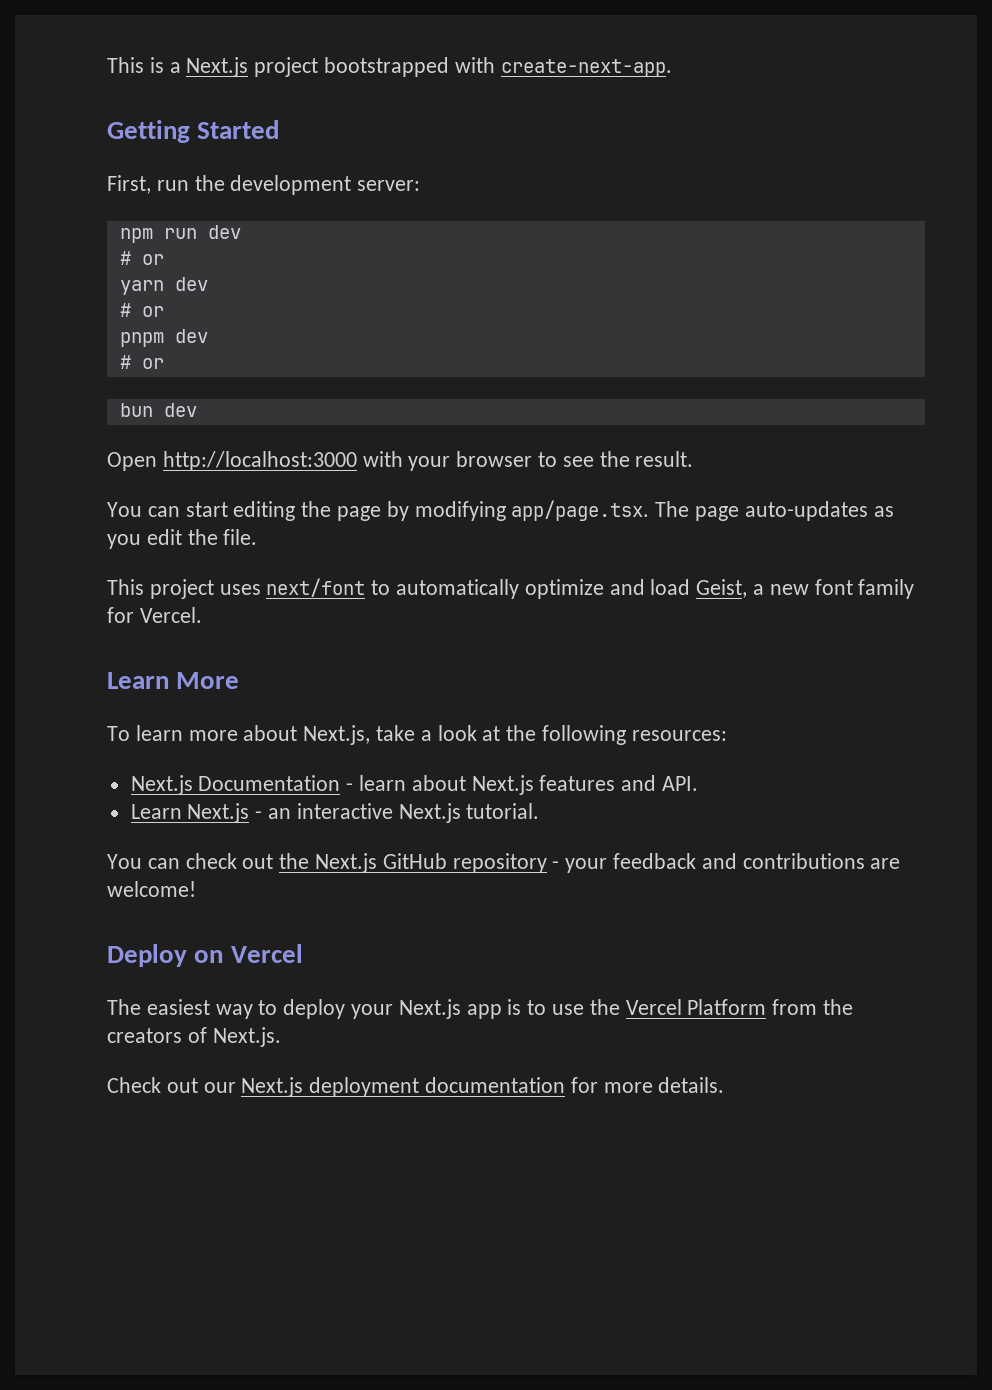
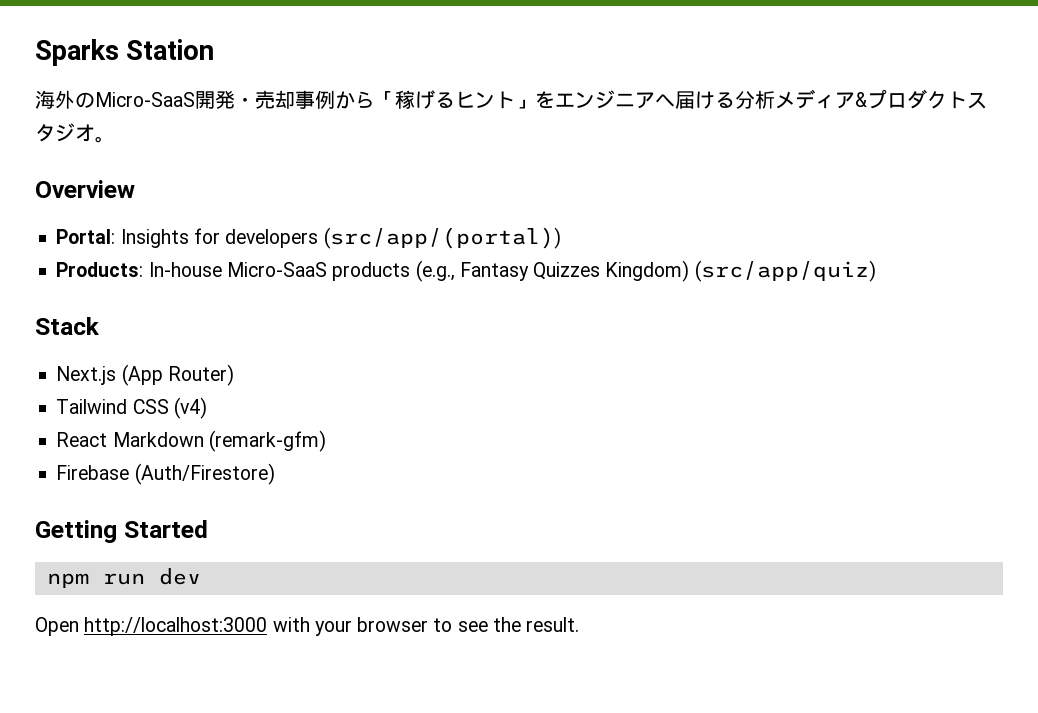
[107,57,672,77] [107,120,280,143] [107,175,421,195] [119,225,241,243] [119,251,164,265] [119,277,208,295] [119,303,164,317] [119,329,208,347] [119,355,164,369] [119,403,153,417] This is a Next.js project bootstrapped with create-next-app. // Getting Started // First, run the development server: // npm run dev // # or // yarn dev // # or // pnpm dev // # or // bun -> [35,39,215,66] [35,89,987,109] [35,123,115,143] [35,180,135,198] [56,227,561,249] [56,260,876,282] [35,317,99,335] [56,364,234,386] [56,397,207,419] [56,430,326,452] [56,463,275,485] [35,520,208,543] [46,573,145,588] Sparks Station // 海外のMicro-SaaS開発・売却事例から「稼げるヒント」をエンジニアへ届ける分析メディア&プロダクトスタジオ。 // Overview // Portal: Insights for developers (src/app/(portal)) // Products: In-house Micro-SaaS products (e.g., Fantasy Quizzes Kingdom) (src/app/quiz) // Stack // Next.js (App Router) // Tailwind CSS (v4) // React Markdown (remark-gfm) // Firebase (Auth/Firestore) // Getting Started // npm run
[107,500,894,521] [107,529,258,549] [107,578,915,599] [107,607,202,623] [107,672,240,689] [107,725,727,745] [130,775,699,795] [130,803,540,823] [107,853,901,873] [107,881,196,897] [107,944,303,967] [107,999,854,1019] [107,1027,281,1047] [107,1077,725,1097] // You can start editing the page by modifying app/page.tsx. The page auto-updates as you edit the file. // This project uses next/font to automatically optimize and load Geist, a new font family for Vercel. // Learn More // To learn more about Next.js, take a look at the following resources: // Next.js Documentation - learn about Next.js features and API. // Learn Next.js - an interactive Next.js tutorial. // You can check out the Next.js GitHub repository - your feedback and contributions are welcome! // Deploy on Vercel // The easiest way to deploy your Next.js app is to use the Vercel Platform from the creators of Next.js. // Check out our Next.js deployment documentation for more details. -> (580, 624) none

